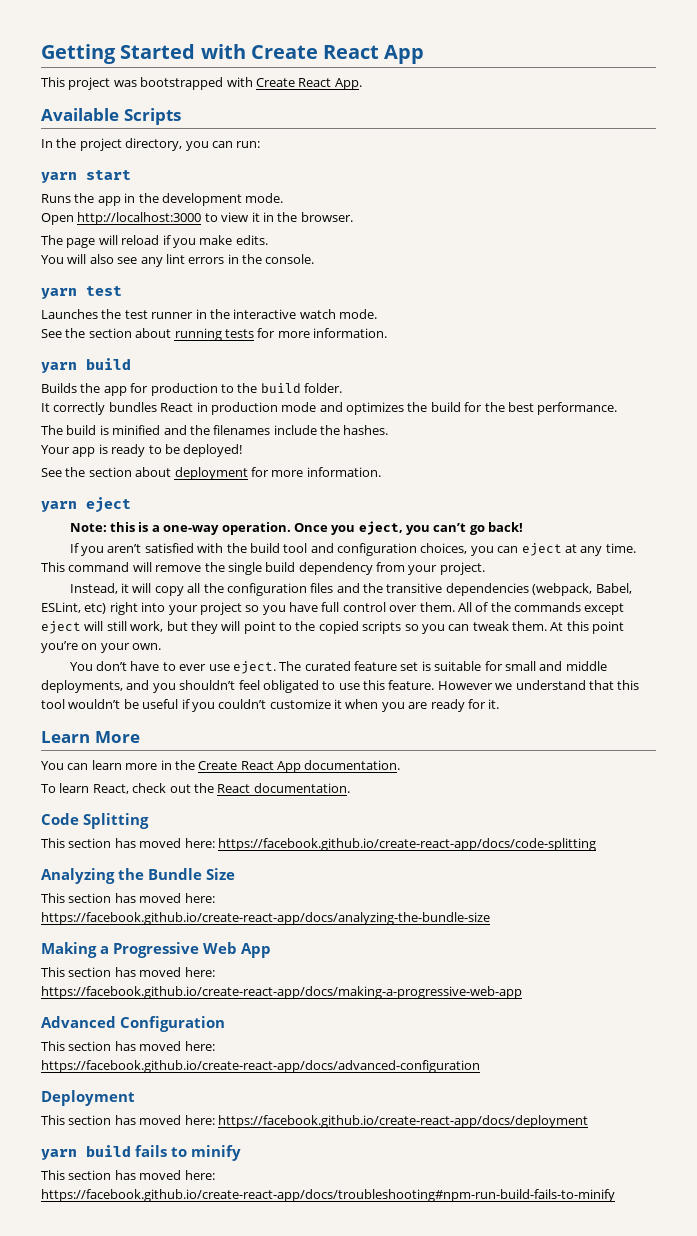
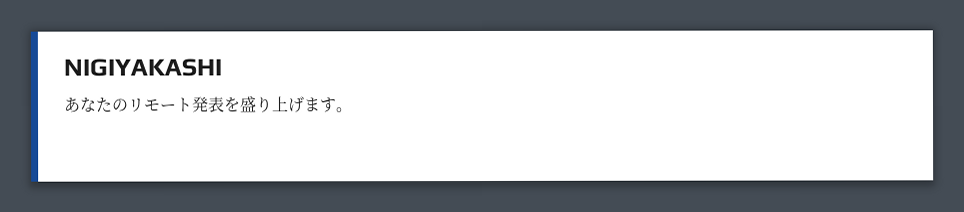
[41,44,425,64] [41,77,362,90] [41,108,181,125] [41,138,261,151] [41,170,131,183] [41,193,284,206] [41,212,353,225] [41,235,268,248] [41,254,315,267] [41,286,122,299] [41,309,377,319] [41,328,387,341] [41,358,131,373] [41,383,342,396] [41,402,618,415] [41,425,389,435] [41,444,243,457] [41,467,381,480] [41,497,131,513] [69,521,524,535] [69,543,636,556] [41,562,485,575] [69,583,632,596] [41,602,625,615] [41,621,625,634] [41,641,162,653] [69,661,607,674] [41,680,640,693] [41,699,500,712] [41,731,140,743] [41,760,401,773] [41,783,350,794] [41,813,149,829] [41,838,596,851] [41,868,235,884] [41,893,215,903] [41,912,490,925] [41,942,271,958] [41,967,215,977] [41,986,522,999] [41,1016,225,1032] [41,1041,215,1051] [41,1060,480,1073] [41,1090,135,1106] [41,1115,588,1128] [41,1145,241,1161] [41,1170,215,1180] [41,1189,615,1202] Getting Started with Create React App // This project was bootstrapped with Create React App. // Available Scripts // In the project directory, you can run: // yarn start // Runs the app in the development mode. // Open http://localhost:3000 to view it in the browser. // The page will reload if you make edits. // You will also see any lint errors in the console. // yarn test // Launches the test runner in the interactive watch mode. // See the section about running tests for more information. // yarn build // Builds the app for production to the build folder. // It correctly bundles React in production mode and optimizes the build for the best performance. // The build is minified and the filenames include the hashes. // Your app is ready to be deployed! // See the section about deployment for more information. // yarn eject // Note: this is a one-way operation. Once you eject, you can’t go back! // If you aren’t satisfied with the build tool and configuration choices, you can eject at any time. This command will remove the single build dependency from your project. // Instead, it will copy all the configuration files and the transitive dependencies (webpack, Babel, ESLint, etc) right into your project so you have full control over them. All of the commands except eject will still work, but they will point to the copied scripts so you can tweak them. At this point you’re on your own. // You don’t have to ever use eject. The curated feature set is suitable for small and middle deployments, and you shouldn’t feel obligated to use this feature. However we understand that this tool wouldn’t be useful if you couldn’t customize it when you are ready for it. // Learn More // You can learn more in the Create React App documentation. // To learn React, check out the React documentation. // Code Splitting // This section has moved here: https://facebook.github.io/create-react-app/docs/code-splitting // Analyzing the Bundle Size // This section has moved here: https://facebook.github.io/create-react-app/docs/analyzing-the-bundle-size // Making a Progressive Web App // This section has moved here: https://facebook.github.io/create-react-app/docs/making-a-progressive-web-app // Advanced Configuration // This section has moved here: https://facebook.github.io/create-react-app/docs/advanced-configuration // Deployment // This section has moved here: https://facebook.github.io/create-react-app/docs/deployment // yarn build fails to minify // This section has moved here: https://facebook.github.io/create-react-app/docs/troubleshooting#npm-run-build-fails-to-minify -> [63,58,222,77] [63,96,353,113] NIGIYAKASHI // あなたのリモート発表を盛り上げます。

